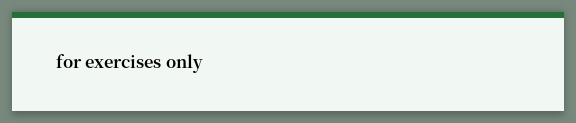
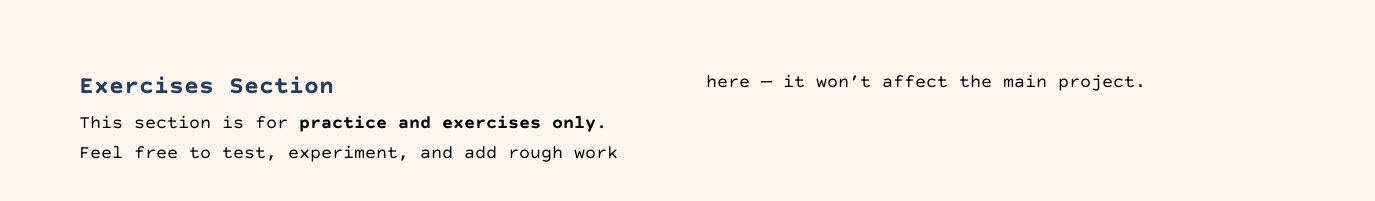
[56,54,203,73] for exercises only -> [79,76,334,94] [79,115,607,132] [79,145,618,162] [706,74,1146,91] Exercises Section // This section is for practice and exercises only. // Feel free to test, experiment, and add rough work here — it won’t affect the main project.

